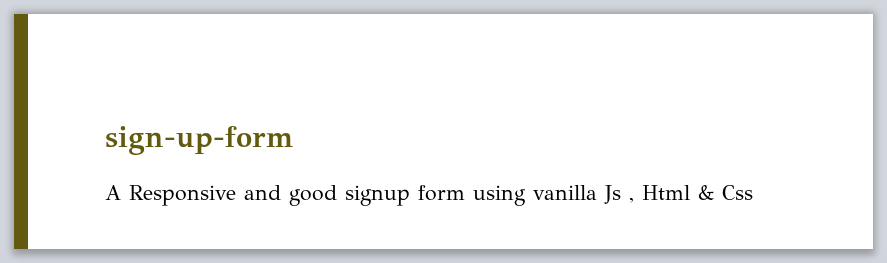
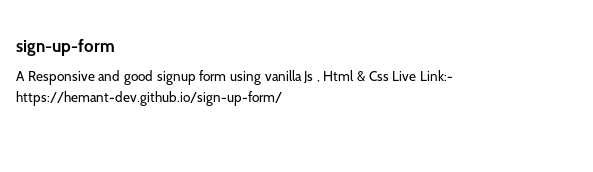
(753, 192) none -> [392,70,454,81] [16,91,282,106] Live Link:- https://hemant-dev.github.io/sign-up-form/

